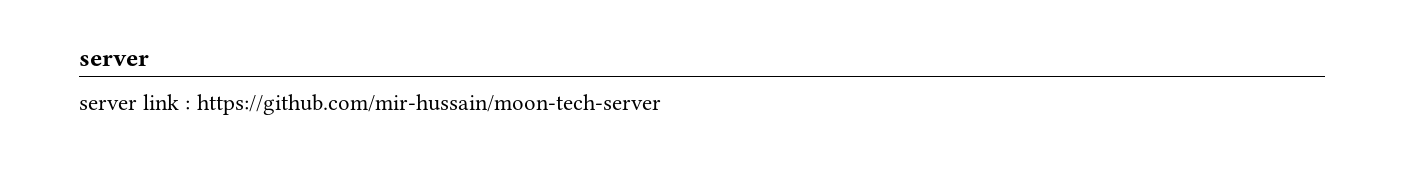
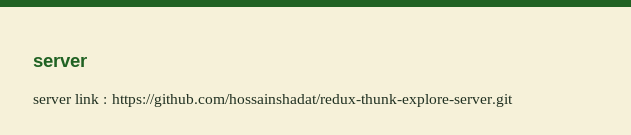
[196,94,661,115] https://github.com/mir-hussain/moon-tech-server -> [111,94,513,107] https://github.com/hossainshadat/redux-thunk-explore-server.git

